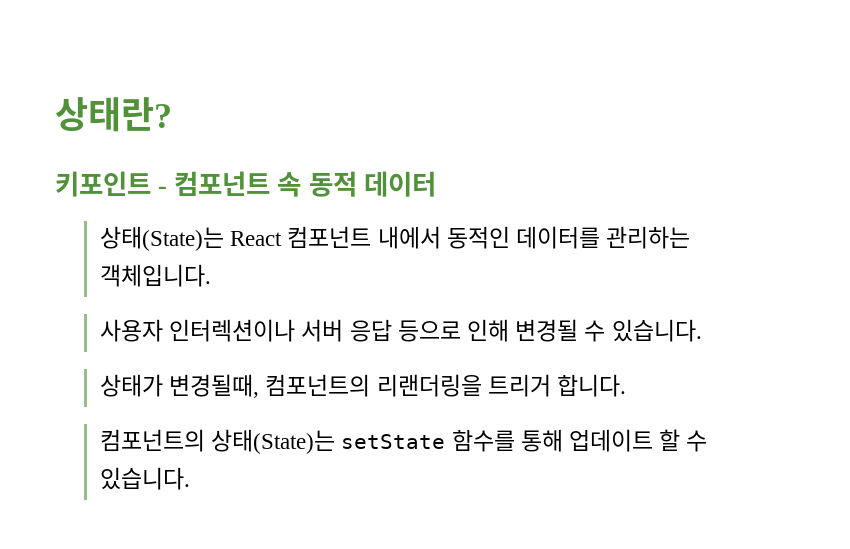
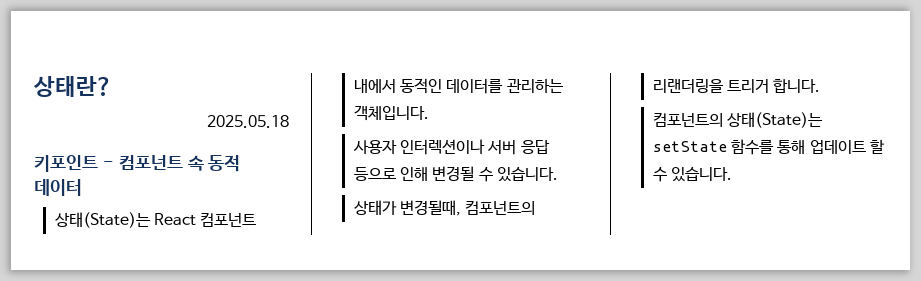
(172, 114) none -> [207,115,289,128] // 2025.05.18

